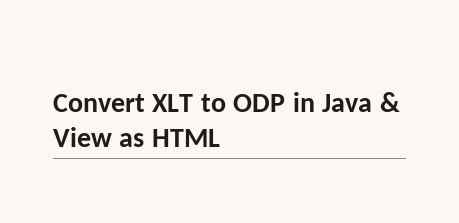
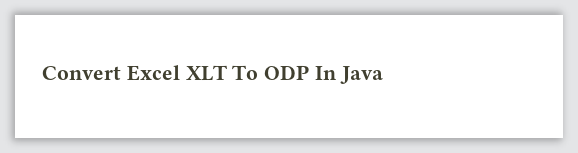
[152,92,400,112] [53,127,220,147] XLT to ODP in Java & View as HTML -> [126,65,383,84] Excel XLT To ODP In Java

